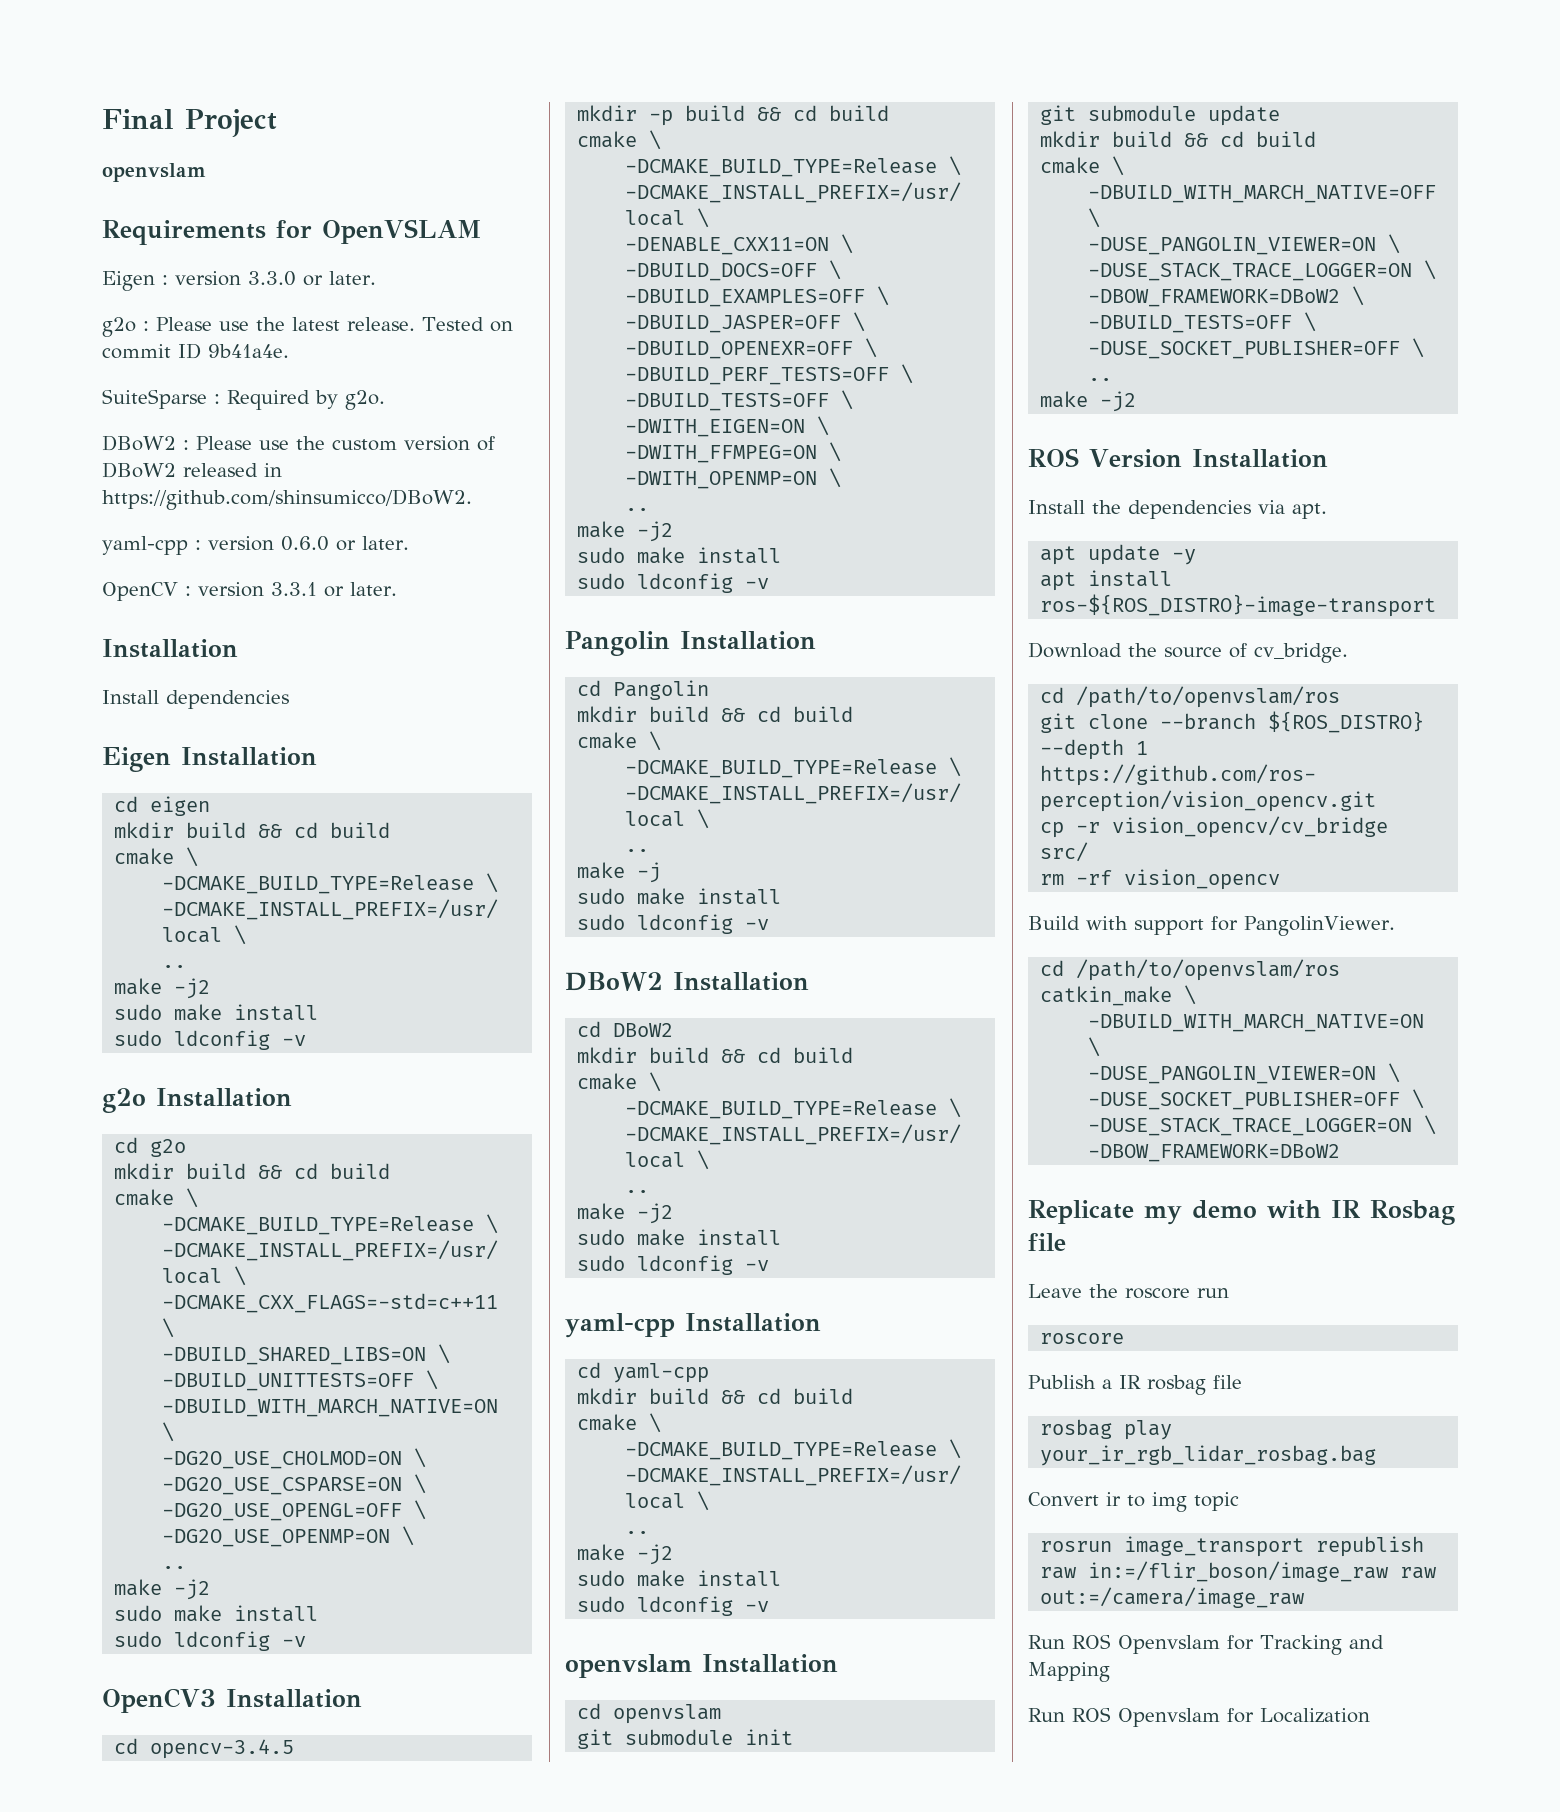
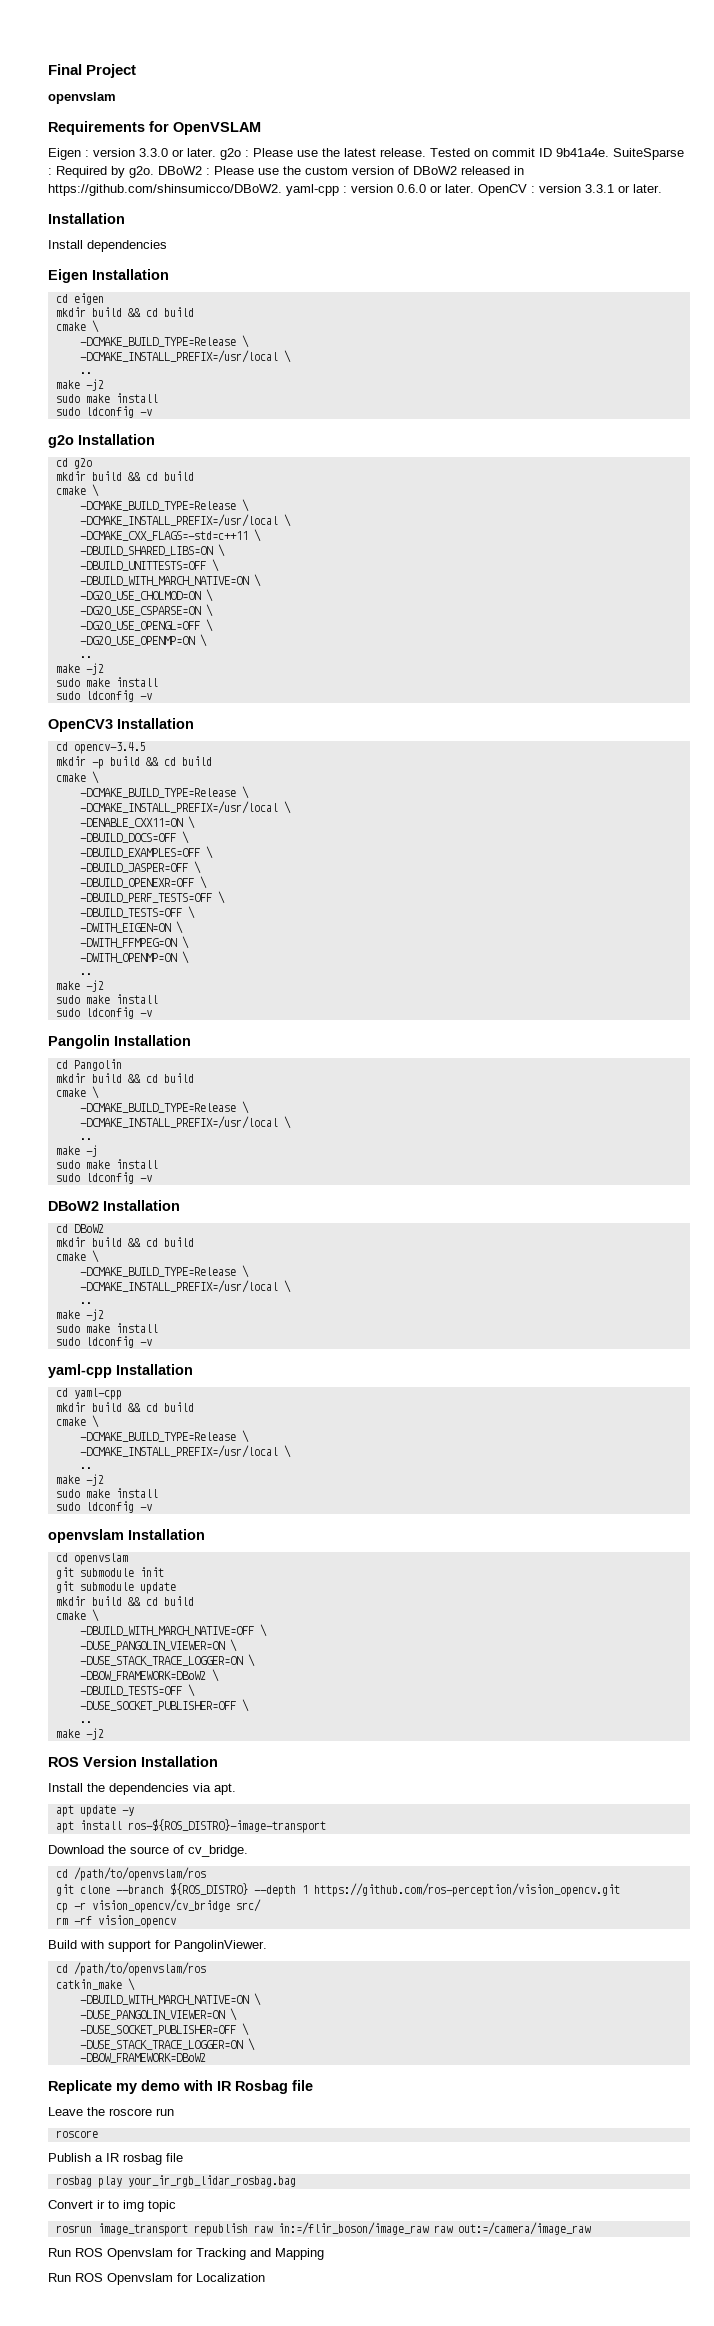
(376, 278) // -> (216, 152) none
(289, 351) // -> (609, 152) none
(385, 400) // -> (154, 172) none
(472, 499) // -> (282, 190) none
(409, 543) // -> (474, 188) none

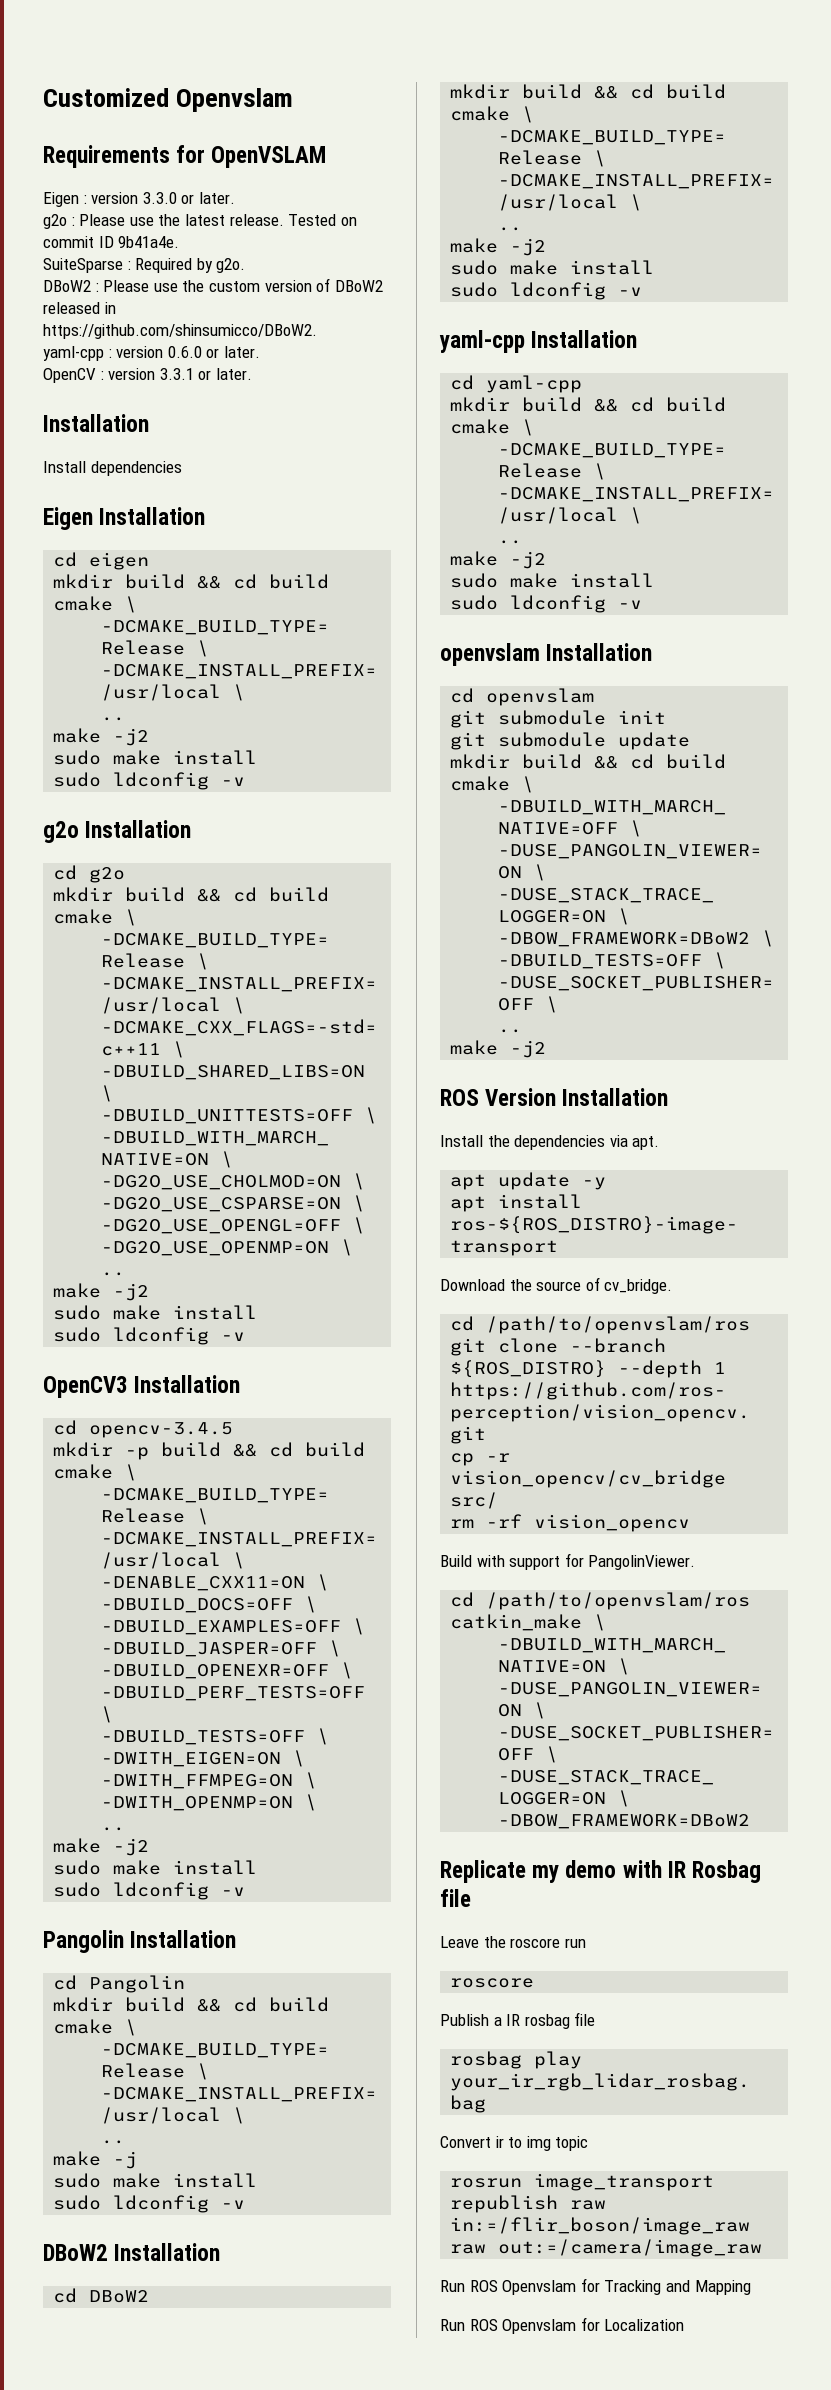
[48,64,137,78] [48,92,116,104] Final Project // openvslam -> [43,88,294,112] Customized Openvslam
(216, 152) none -> (235, 198) //
(609, 152) none -> (180, 242) //
(154, 172) none -> (246, 265) //
(282, 190) none -> (317, 331) //
(474, 188) none -> (260, 352) //

